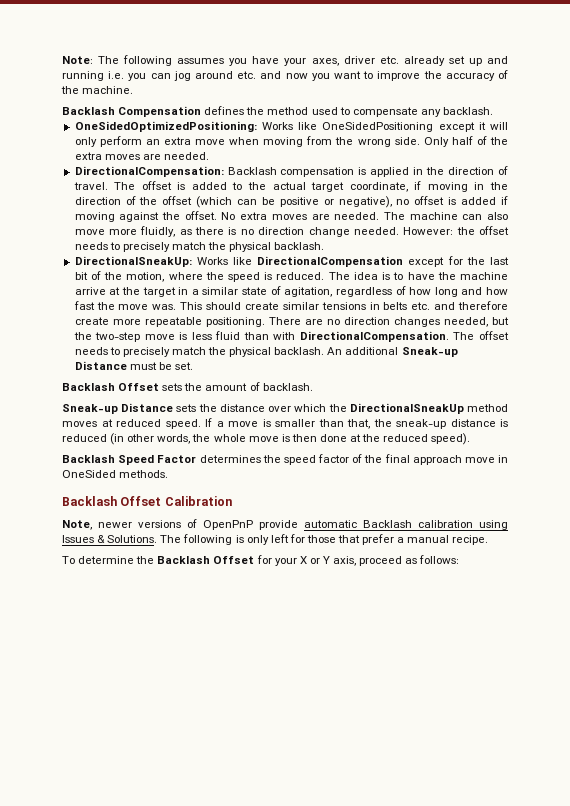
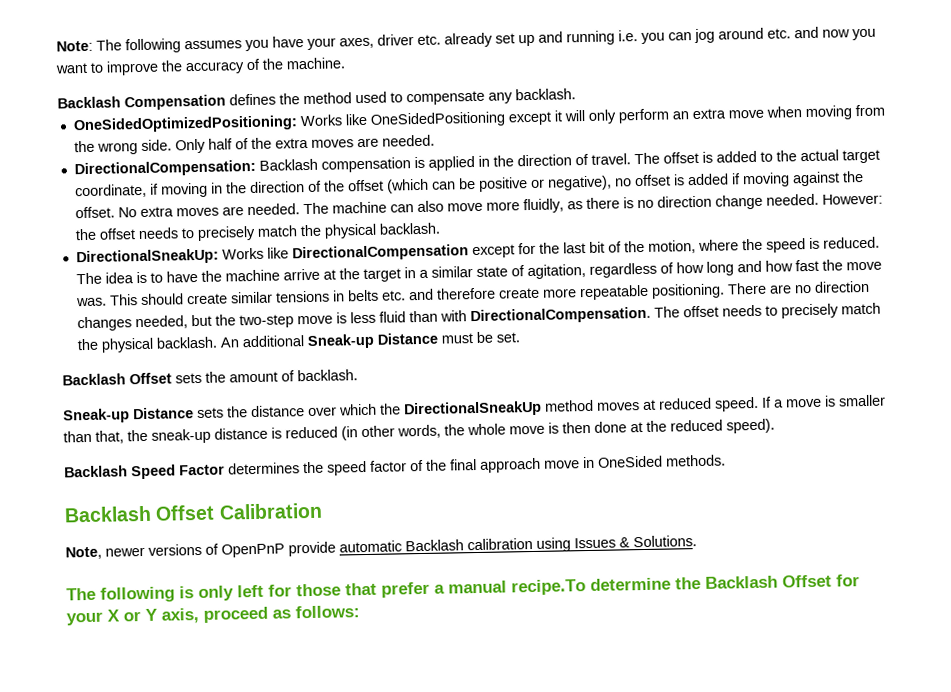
(158, 539) none -> (697, 541) //
[452,535,489,545] [62,556,75,564] recipe. // To -> [511,579,586,596] recipe.To

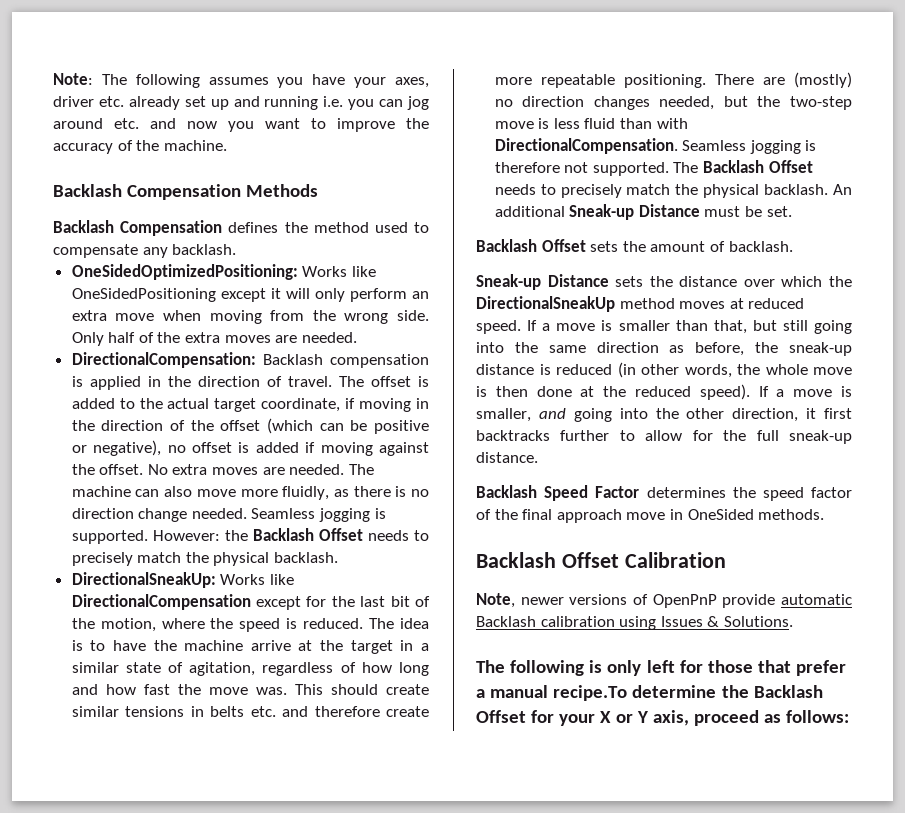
(345, 63) none -> [53,184,319,200] // Backlash Compensation Methods
[821,193,883,205] [74,228,136,241] However: the offset -> [251,508,386,522] [71,528,363,544] Seamless jogging is supported. However: the Backlash Offset
(792, 289) none -> [794,72,852,88] (mostly)
[653,305,719,318] The offset -> [682,140,817,154] [494,160,813,176] Seamless jogging is therefore not supported. The Backlash Offset
(124, 437) none -> [752,320,852,334] [476,342,745,356] but still going into the same direction as before,
(775, 426) none -> [758,386,852,397] [476,408,852,422] [476,430,852,444] [476,452,538,463] If a move is smaller, and going into the other direction, it first backtracks further to allow for the full sneak-up distance.

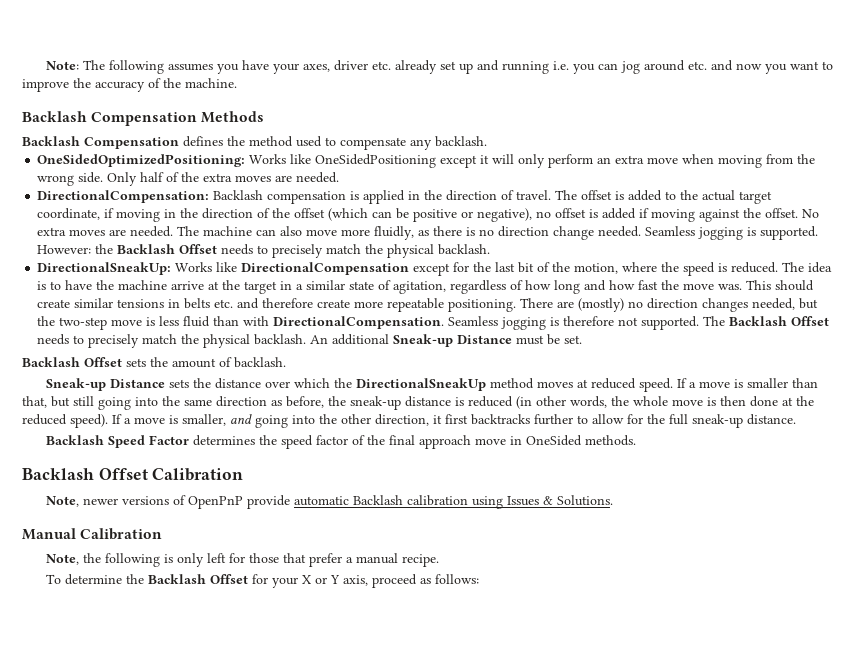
[476,660,505,673] The -> [22,528,163,540] [46,553,102,565] Manual Calibration // Note, the
[553,685,628,701] recipe.To -> [402,554,440,567] [46,574,62,584] recipe. // To

